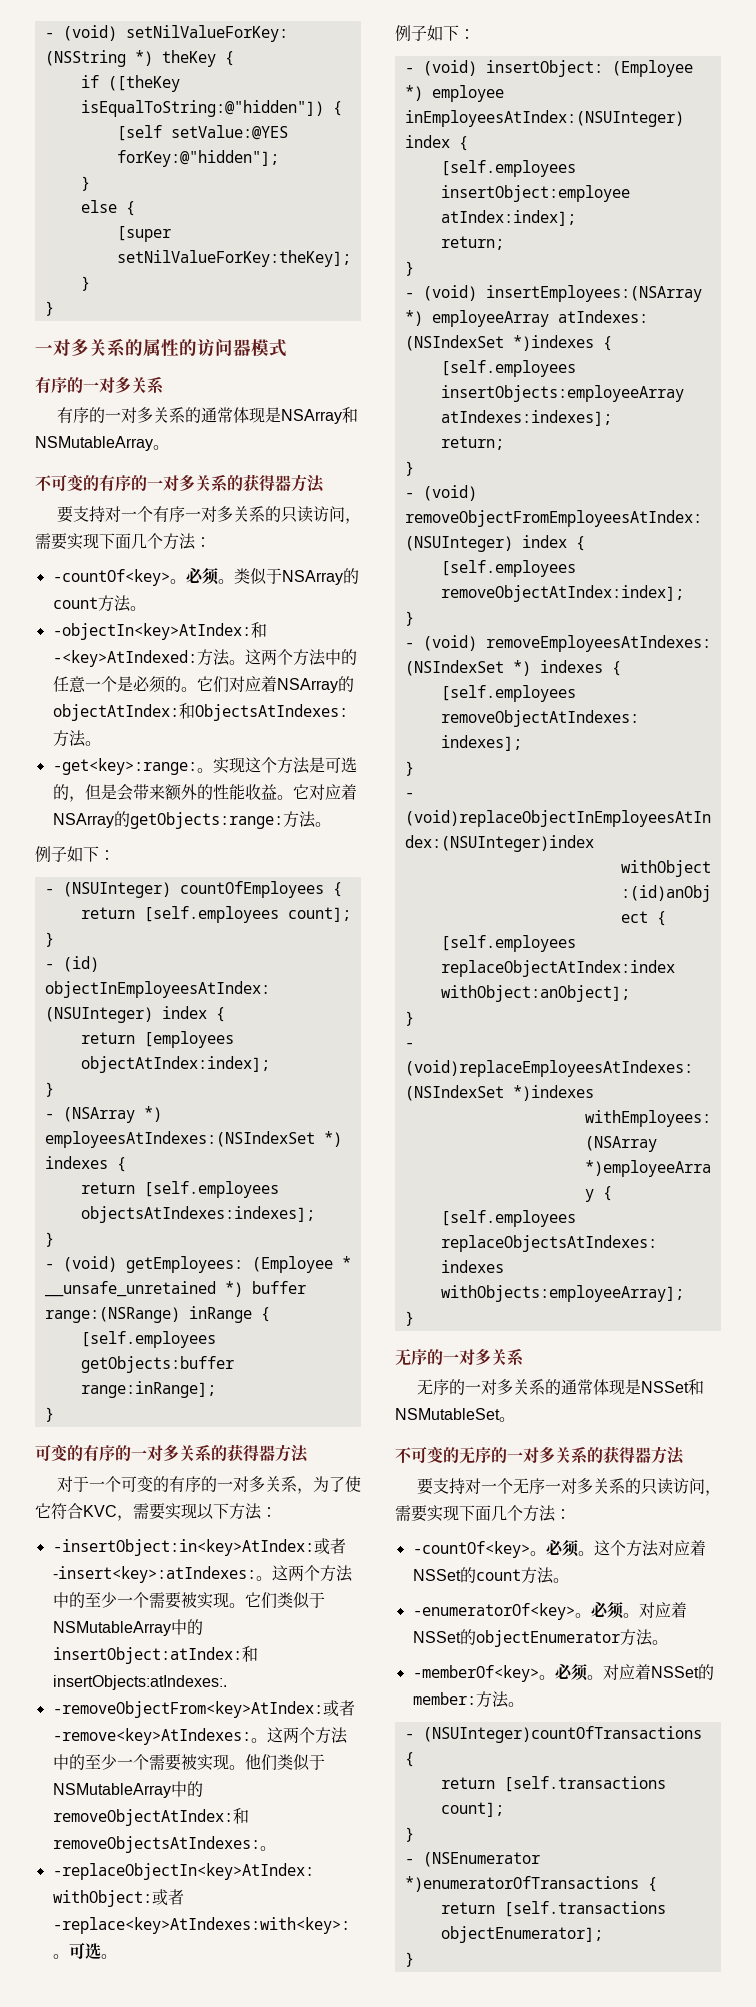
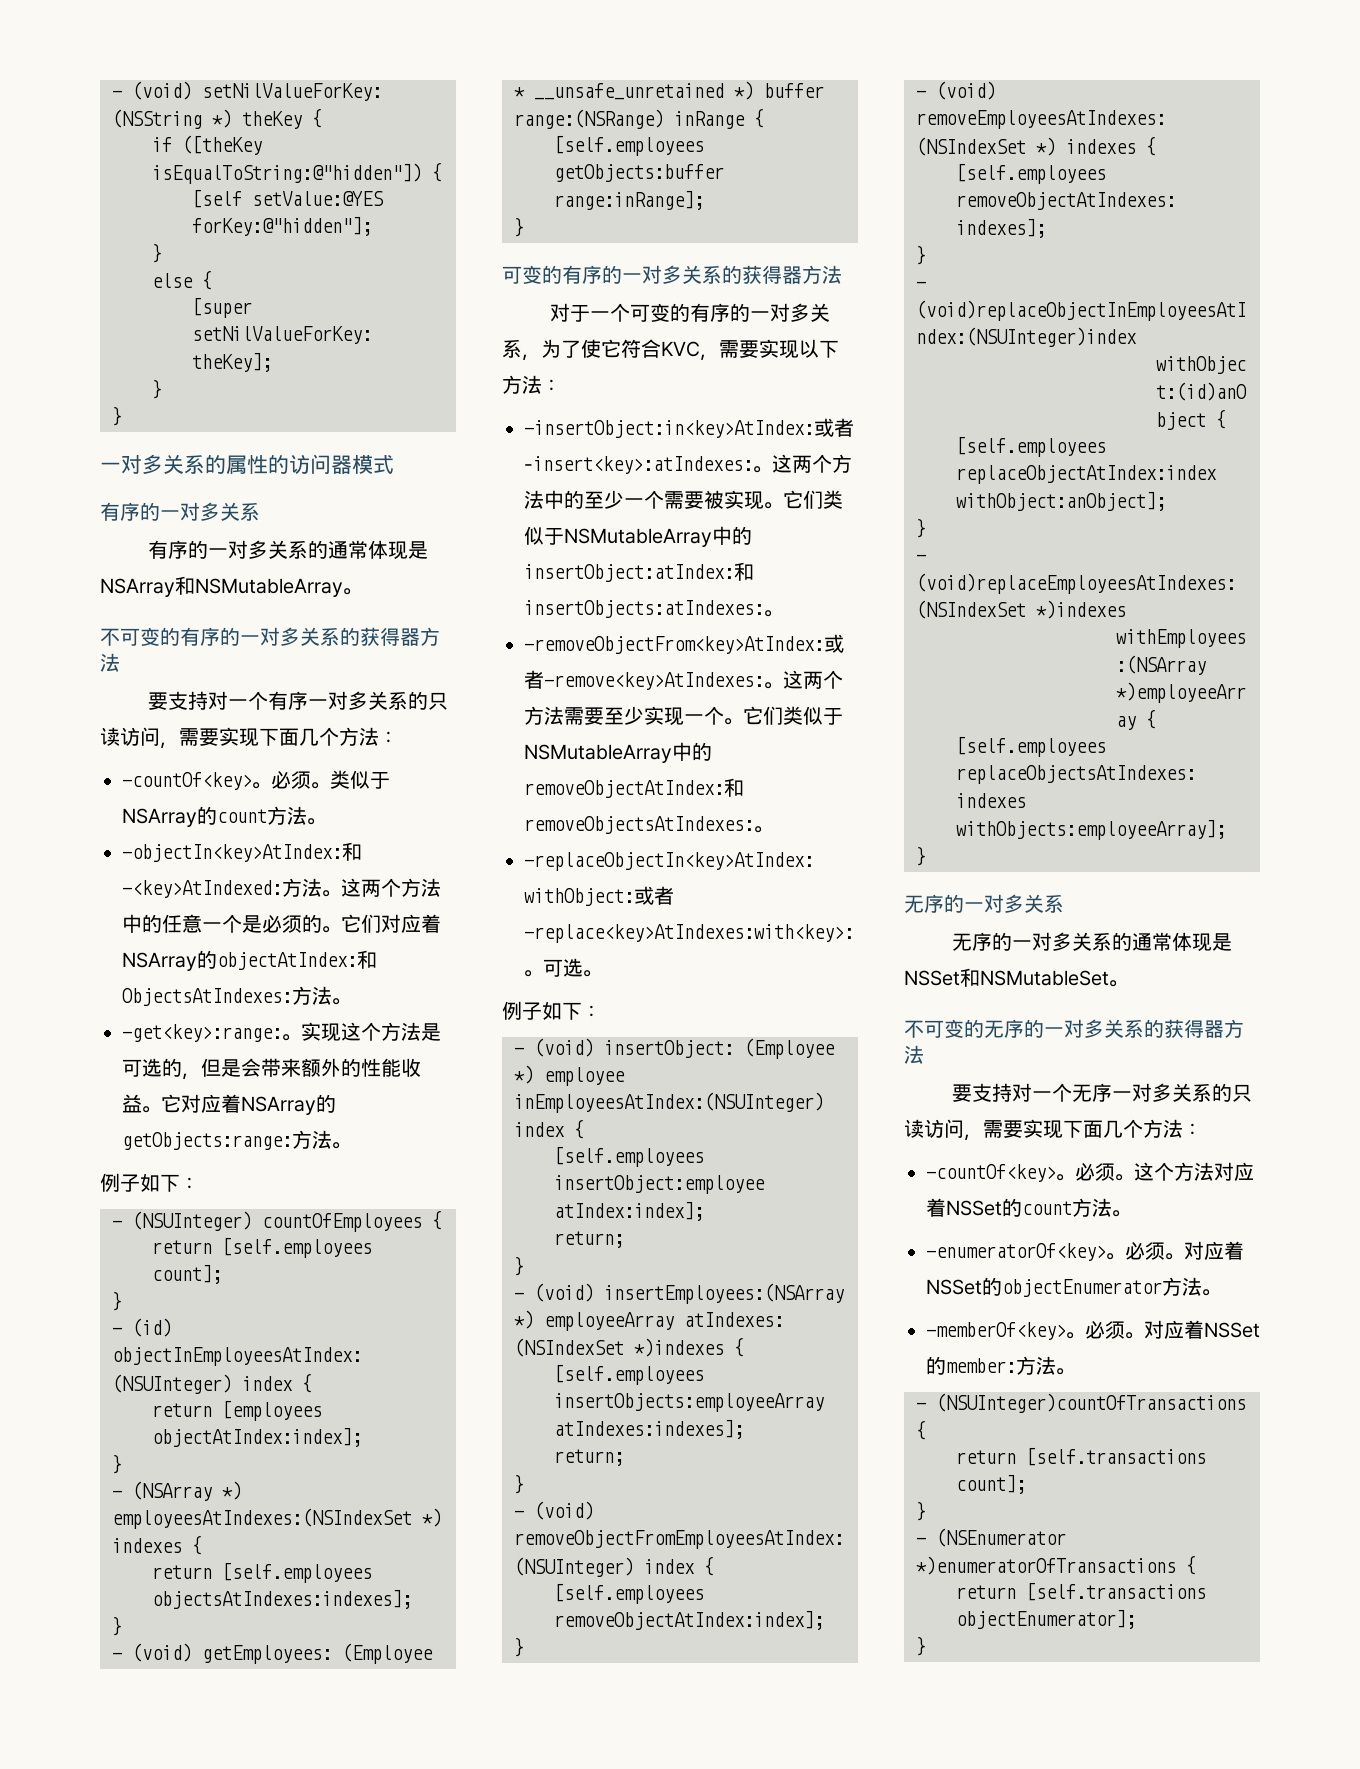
[52,1675,227,1690] insertObjects:atIndexes:. -> [524,600,783,618] insertObjects:atIndexes:。
[52,1754,261,1771] 中的至少一个需要被实现。他 -> [564,706,763,726] 需要至少实现一个。它

